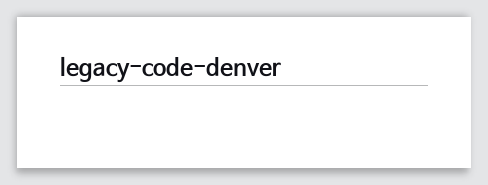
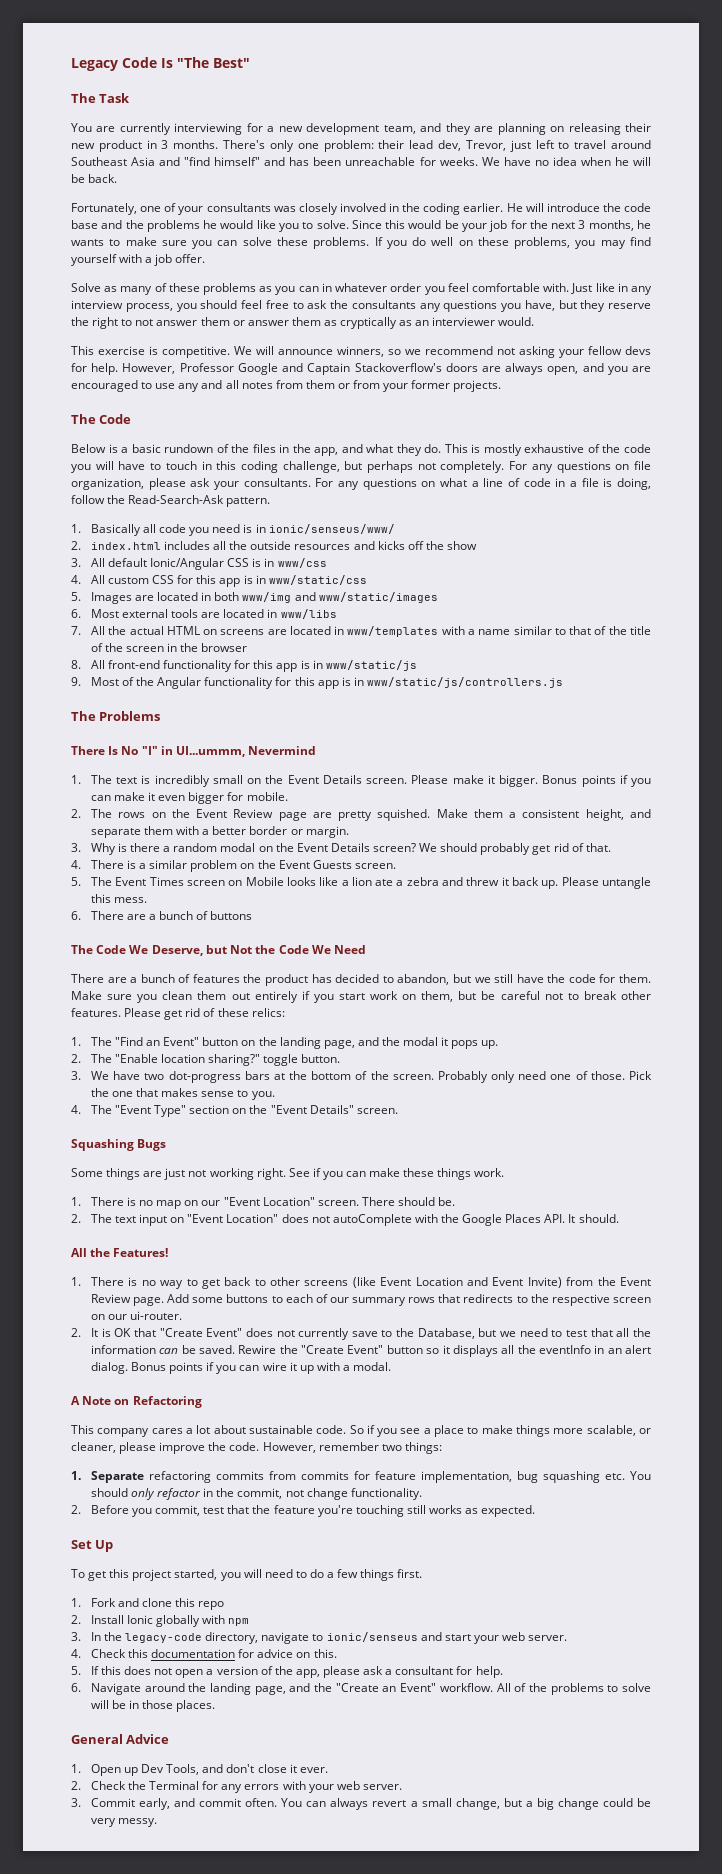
[60,56,281,83] legacy-code-denver -> [71,57,250,71] [71,93,131,103] [71,123,651,135] [71,140,651,152] [71,157,651,166] [71,174,118,183] [71,203,651,215] [71,220,651,232] [71,237,651,249] [71,254,206,266] [71,283,653,295] [71,300,651,312] [71,317,535,329] [71,346,651,358] [71,363,651,375] [71,380,502,392] [71,414,132,424] [71,444,651,456] [71,461,651,473] [71,478,652,490] [71,495,271,507] [71,524,395,536] [71,541,478,550] [71,558,327,570] [71,575,367,587] [71,592,438,604] [71,609,337,619] [71,626,651,637] [90,643,248,652] [71,660,417,672] [71,677,564,689] [71,711,161,721] [71,746,317,757] [71,775,651,787] [90,792,288,804] [71,809,652,821] [90,826,349,838] [71,843,611,855] [71,860,396,872] [71,877,651,889] [90,894,148,903] [71,911,253,920] [71,945,367,956] [71,974,651,986] [71,991,651,1003] [71,1008,285,1020] [71,1037,499,1049] [71,1054,341,1066] [71,1071,652,1083] [90,1088,275,1100] [71,1105,398,1117] [71,1139,167,1151] [71,1168,505,1180] [71,1197,456,1209] [71,1214,619,1226] [71,1248,169,1257] [71,1277,651,1289] [90,1294,651,1306] [90,1311,183,1320] [71,1328,651,1340] [90,1345,651,1357] [90,1362,392,1374] [71,1396,202,1408] [71,1425,651,1437] [71,1442,442,1454] [71,1471,651,1483] [90,1488,422,1500] [71,1505,536,1517] [71,1540,114,1552] [71,1569,423,1581] [71,1598,225,1610] [71,1615,250,1627] [71,1632,568,1644] [71,1649,337,1658] [71,1666,503,1678] [71,1683,651,1695] [90,1700,216,1712] [71,1734,170,1744] [71,1764,328,1776] [71,1781,402,1793] [71,1798,651,1810] [90,1818,158,1827] Legacy Code Is "The Best" // The Task // You are currently interviewing for a new development team, and they are planning on releasing their new product in 3 months. There's only one problem: their lead dev, Trevor, just left to travel around Southeast Asia and "find himself" and has been unreachable for weeks. We have no idea when he will be back. // Fortunately, one of your consultants was closely involved in the coding earlier. He will introduce the code base and the problems he would like you to solve. Since this would be your job for the next 3 months, he wants to make sure you can solve these problems. If you do well on these problems, you may find yourself with a job offer. // Solve as many of these problems as you can in whatever order you feel comfortable with. Just like in any interview process, you should feel free to ask the consultants any questions you have, but they reserve the right to not answer them or answer them as cryptically as an interviewer would. // This exercise is competitive. We will announce winners, so we recommend not asking your fellow devs for help. However, Professor Google and Captain Stackoverflow's doors are always open, and you are encouraged to use any and all notes from them or from your former projects. // The Code // Below is a basic rundown of the files in the app, and what they do. This is mostly exhaustive of the code you will have to touch in this coding challenge, but perhaps not completely. For any questions on file organization, please ask your consultants. For any questions on what a line of code in a file is doing, follow the Read-Search-Ask pattern. // 1. Basically all code you need is in ionic/senseus/www/ // 2. index.html includes all the outside resources and kicks off the show // 3. All default Ionic/Angular CSS is in www/css // 4. All custom CSS for this app is in www/static/css // 5. Images are located in both www/img and www/static/images // 6. Most external tools are located in www/libs // 7. All the actual HTML on screens are located in www/templates with a name similar to that of the title of the screen in the browser // 8. All front-end functionality for this app is in www/static/js // 9. Most of the Angular functionality for this app is in www/static/js/controllers.js // The Problems // There Is No "I" in UI...ummm, Nevermind // 1. The text is incredibly small on the Event Details screen. Please make it bigger. Bonus points if you can make it even bigger for mobile. // 2. The rows on the Event Review page are pretty squished. Make them a consistent height, and separate them with a better border or margin. // 3. Why is there a random modal on the Event Details screen? We should probably get rid of that. // 4. There is a similar problem on the Event Guests screen. // 5. The Event Times screen on Mobile looks like a lion ate a zebra and threw it back up. Please untangle this mess. // 6. There are a bunch of buttons // The Code We Deserve, but Not the Code We Need // There are a bunch of features the product has decided to abandon, but we still have the code for them. Make sure you clean them out entirely if you start work on them, but be careful not to break other features. Please get rid of these relics: // 1. The "Find an Event" button on the landing page, and the modal it pops up. // 2. The "Enable location sharing?" toggle button. // 3. We have two dot-progress bars at the bottom of the screen. Probably only need one of those. Pick the one that makes sense to you. // 4. The "Event Type" section on the "Event Details" screen. // Squashing Bugs // Some things are just not working right. See if you can make these things work. // 1. There is no map on our "Event Location" screen. There should be. // 2. The text input on "Event Location" does not autoComplete with the Google Places API. It should. // All the Features! // 1. There is no way to get back to other screens (like Event Location and Event Invite) from the Event Review page. Add some buttons to each of our summary rows that redirects to the respective screen on our ui-router. // 2. It is OK that "Create Event" does not currently save to the Database, but we need to test that all the information can be saved. Rewire the "Create Event" button so it displays all the eventInfo in an alert dialog. Bonus points if you can wire it up with a modal. // A Note on Refactoring // This company cares a lot about sustainable code. So if you see a place to make things more scalable, or cleaner, please improve the code. However, remember two things: // 1. Separate refactoring commits from commits for feature implementation, bug squashing etc. You should only refactor in the commit, not change functionality. // 2. Before you commit, test that the feature you're touching still works as expected. // Set Up // To get this project started, you will need to do a few things first. // 1. Fork and clone this repo // 2. Install Ionic globally with npm // 3. In the legacy-code directory, navigate to ionic/senseus and start your web server. // 4. Check this documentation for advice on this. // 5. If this does not open a version of the app, please ask a consultant for help. // 6. Navigate around the landing page, and the "Create an Event" workflow. All of the problems to solve will be in those places. // General Advice // 1. Open up Dev Tools, and don't close it ever. // 2. Check the Terminal for any errors with your web server. // 3. Commit early, and commit often. You can always revert a small change, but a big change could be very messy.

